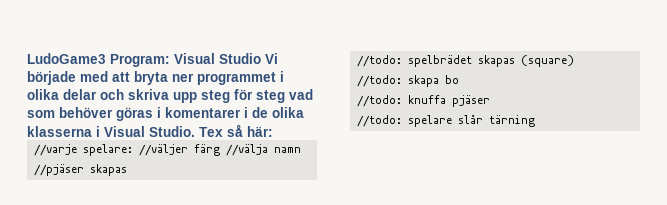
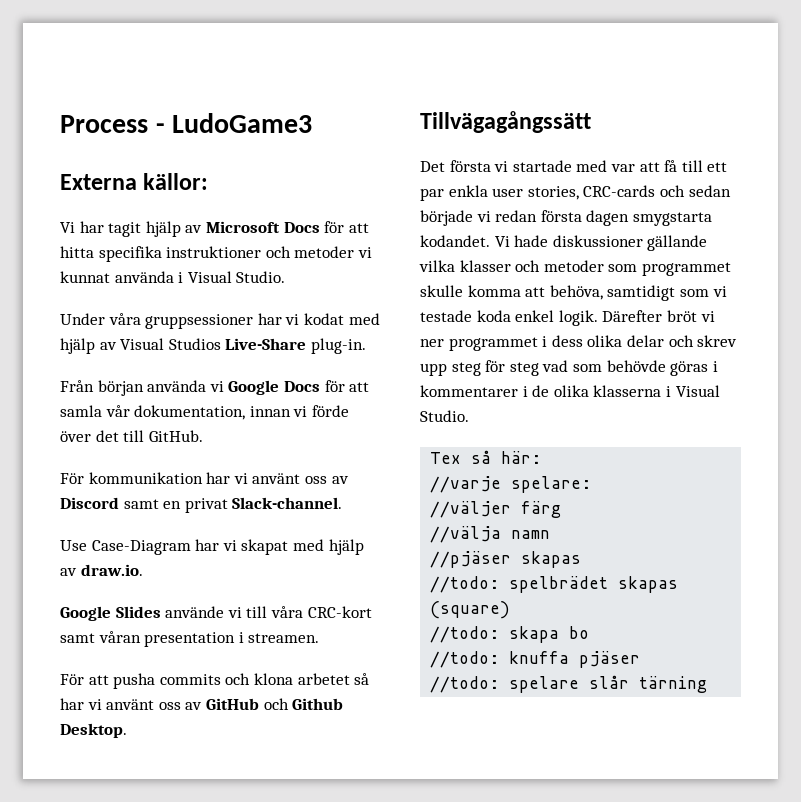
(27, 58) none -> [60,115,165,133] Process -
[110,53,278,67] [27,71,168,85] Program: Visual Studio Vi började med att bryta -> [60,173,209,190] [60,221,369,237] [60,246,372,262] [60,271,286,283] [60,313,380,329] [60,338,366,354] [60,380,370,396] [60,405,349,420] [60,430,203,442] [60,472,349,484] [60,497,343,513] [60,539,364,555] [60,564,143,576] [60,606,372,621] [60,631,320,647] [60,673,370,689] [60,698,344,710] [60,723,127,738] [420,111,591,133] [420,160,728,172] [420,185,731,201] [420,210,712,226] [420,235,708,251] [419,260,731,276] [420,285,727,301] [420,310,715,326] // Externa källor: // Vi har tagit hjälp av Microsoft Docs för att hitta specifika instruktioner och metoder vi kunnat använda i Visual Studio. // Under våra gruppsessioner har vi kodat med hjälp av Visual Studios Live-Share plug-in. // Från början använda vi Google Docs för att samla vår dokumentation, innan vi förde över det till GitHub. // För kommunikation har vi använt oss av Discord samt en privat Slack-channel. // Use Case-Diagram har vi skapat med hjälp av draw.io. // Google Slides använde vi till våra CRC-kort samt våran presentation i streamen. // För att pusha commits och klona arbetet så har vi använt oss av GitHub och Github Desktop. // Tillvägagångssätt // Det första vi startade med var att få till ett par enkla user stories, CRC-cards och sedan började vi redan första dagen smygstarta kodandet. Vi hade diskussioner gällande vilka klasser och metoder som programmet skulle komma att behöva, samtidigt som vi testade koda enkel logik. Därefter bröt vi
(284, 76) none -> [551,335,583,347] dess
[128,89,169,100] skriva -> [697,335,738,347] skrev
[59,107,113,118] behöver -> [606,360,666,372] behövde
[165,107,241,118] komentarer -> [420,385,518,397] kommentarer
(195, 131) none -> (469, 416) //
(133, 150) none -> (592, 484) //
(220, 150) none -> (562, 509) //

